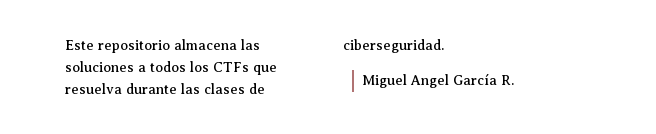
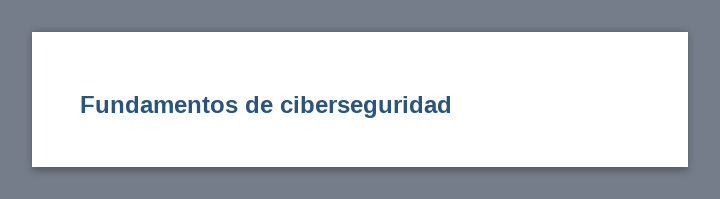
[65,39,260,53] [65,61,277,75] [65,83,265,94] [343,39,444,53] [361,73,514,88] Este repositorio almacena las soluciones a todos los CTFs que resuelva durante las clases de ciberseguridad. // Miguel Angel García R. -> [80,96,452,118] Fundamentos de ciberseguridad

